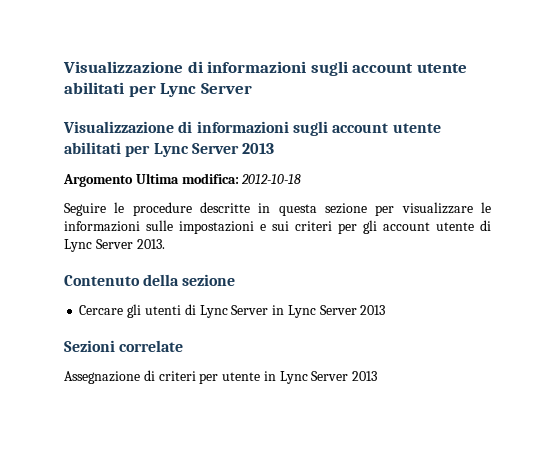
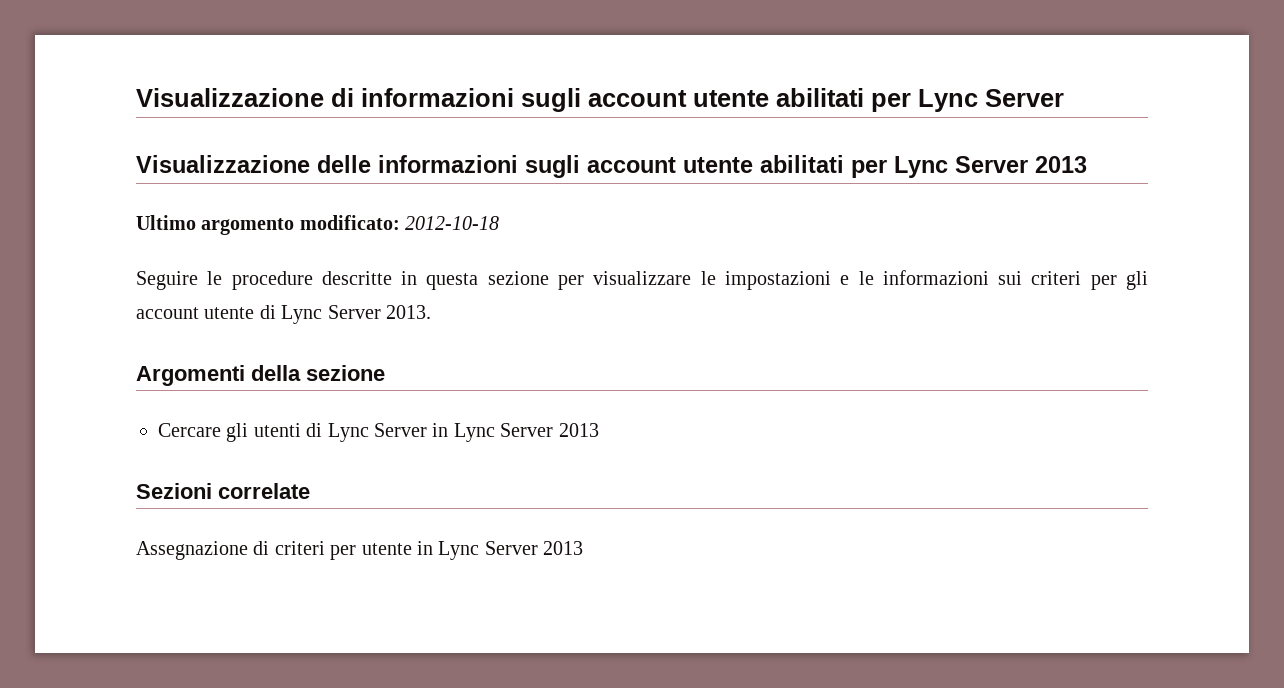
[178,121,193,133] di -> [317,155,371,173] delle
[63,173,239,187] Argomento Ultima modifica: -> [136,215,400,235] Ultimo argomento modificato:
[64,220,266,234] informazioni sulle impostazioni e -> [724,270,989,290] impostazioni e le informazioni
[64,275,140,286] Contenuto -> [136,365,245,386] Argomenti

